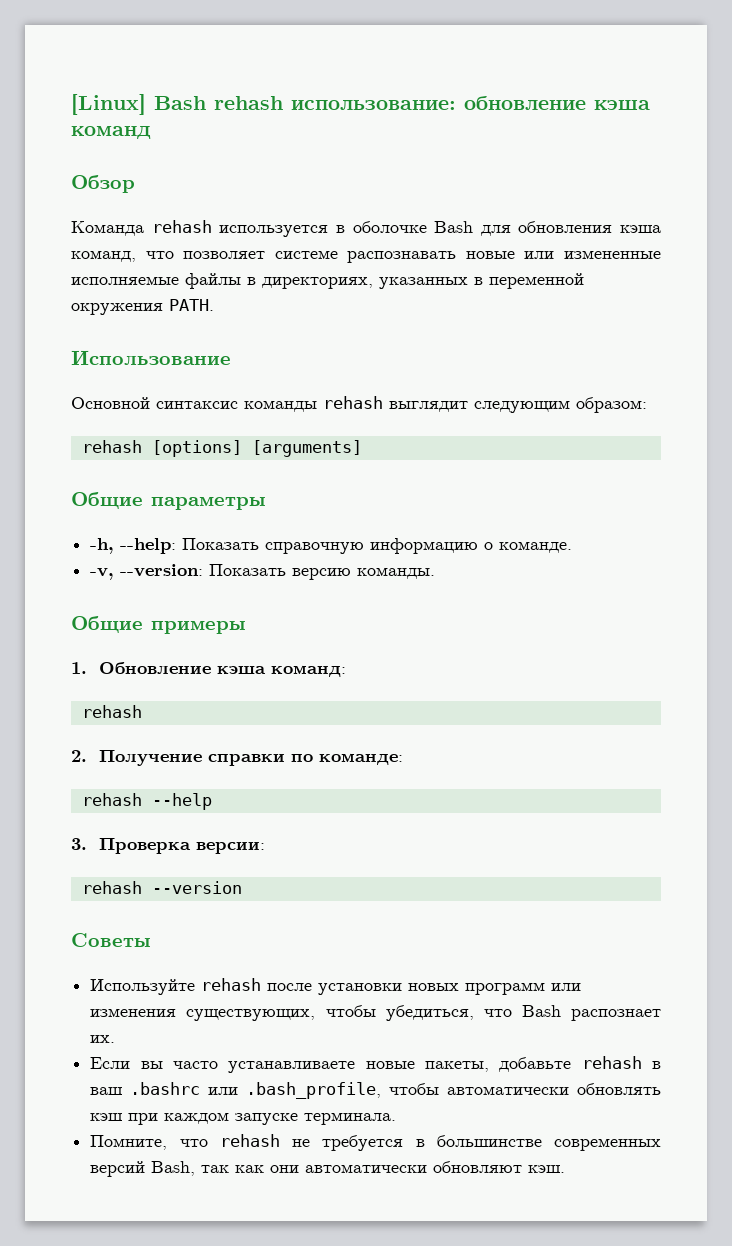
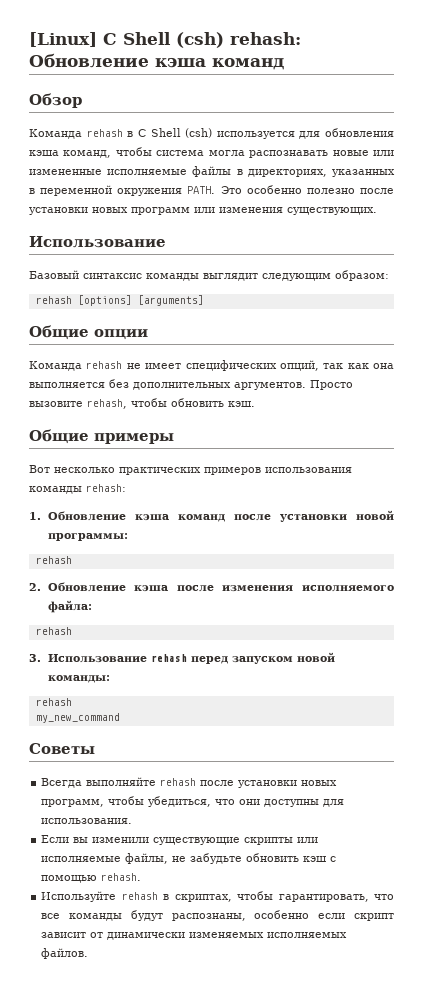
[154,96,586,110] Bash rehash использование: обновление -> [103,32,301,48] [29,53,149,68] C Shell (csh) rehash: Обновление
[219,221,474,237] используется в оболочке Bash -> [127,128,295,139] в C Shell (csh) используется
[145,250,338,259] что позволяет системе -> [115,147,245,156] чтобы система могла
(214, 305) none -> [220,185,394,194] [29,207,377,215] Это особенно полезно после установки новых программ или изменения существующих.
[71,397,150,409] Основной -> [29,270,79,279] Базовый
[323,396,383,409] rehash -> (199, 277) none
[151,497,266,510] [90,538,573,554] [90,564,436,580] [71,616,246,634] [71,662,346,677] [81,705,142,718] [71,750,403,766] [81,793,212,810] параметры // -h, --help: Показать справочную информацию о команде. // -v, --version: Показать версию команды. // Общие примеры // 1. Обновление кэша команд: // rehash // 2. Получение справки по команде: // rehash --help -> [94,329,148,340] [29,360,394,371] [29,379,353,390] [29,398,255,409] [29,429,174,444] [29,465,352,475] [29,484,126,494] [29,510,394,522] [47,533,128,541] [35,556,72,564] [29,582,394,592] [47,600,92,613] [35,627,72,635] опции // Команда rehash не имеет специфических опций, так как она выполняется без дополнительных аргументов. Просто вызовите rehash, чтобы обновить кэш. // Общие примеры // Вот несколько практических примеров использования команды rehash: // 1. Обновление кэша команд после установки новой программы: // rehash // 2. Обновление кэша после изменения исполняемого файла: // rehash
[98,838,265,854] [81,881,242,894] Проверка версии: // rehash --version -> [47,652,335,664] [47,675,110,683] [35,698,72,706] [35,713,120,723] Использование rehash перед запуском новой команды: // rehash // my_new_command
[90,979,196,995] Используйте -> [41,777,157,788] Всегда выполняйте
[465,982,582,995] [90,1005,661,1021] [90,1035,116,1043] [90,1056,661,1073] [90,1082,661,1099] [90,1112,397,1125] [90,1134,661,1151] [90,1161,566,1177] программ или изменения существующих, чтобы убедиться, что Bash распознает их. // Если вы часто устанавливаете новые пакеты, добавьте rehash в ваш .bashrc или .bash_profile, чтобы автоматически обновлять кэш при каждом запуске терминала. // Помните, что rehash не требуется в большинстве современных версий Bash, так как они автоматически обновляют кэш. -> [41,796,345,807] [41,818,133,824] [41,835,319,845] [41,853,337,864] [41,873,142,883] [41,891,394,902] [41,910,394,921] [41,932,348,940] [41,948,89,959] программ, чтобы убедиться, что они доступны для использования. // Если вы изменили существующие скрипты или исполняемые файлы, не забудьте обновить кэш с помощью rehash. // Используйте rehash в скриптах, чтобы гарантировать, что все команды будут распознаны, особенно если скрипт зависит от динамически изменяемых исполняемых файлов.

